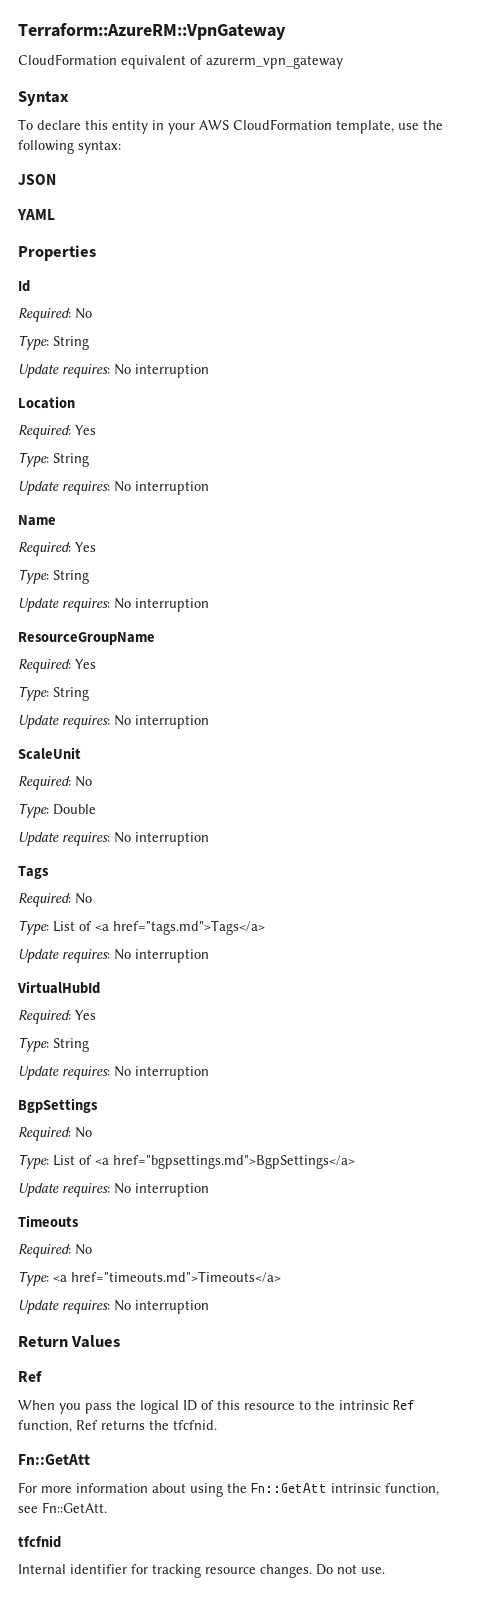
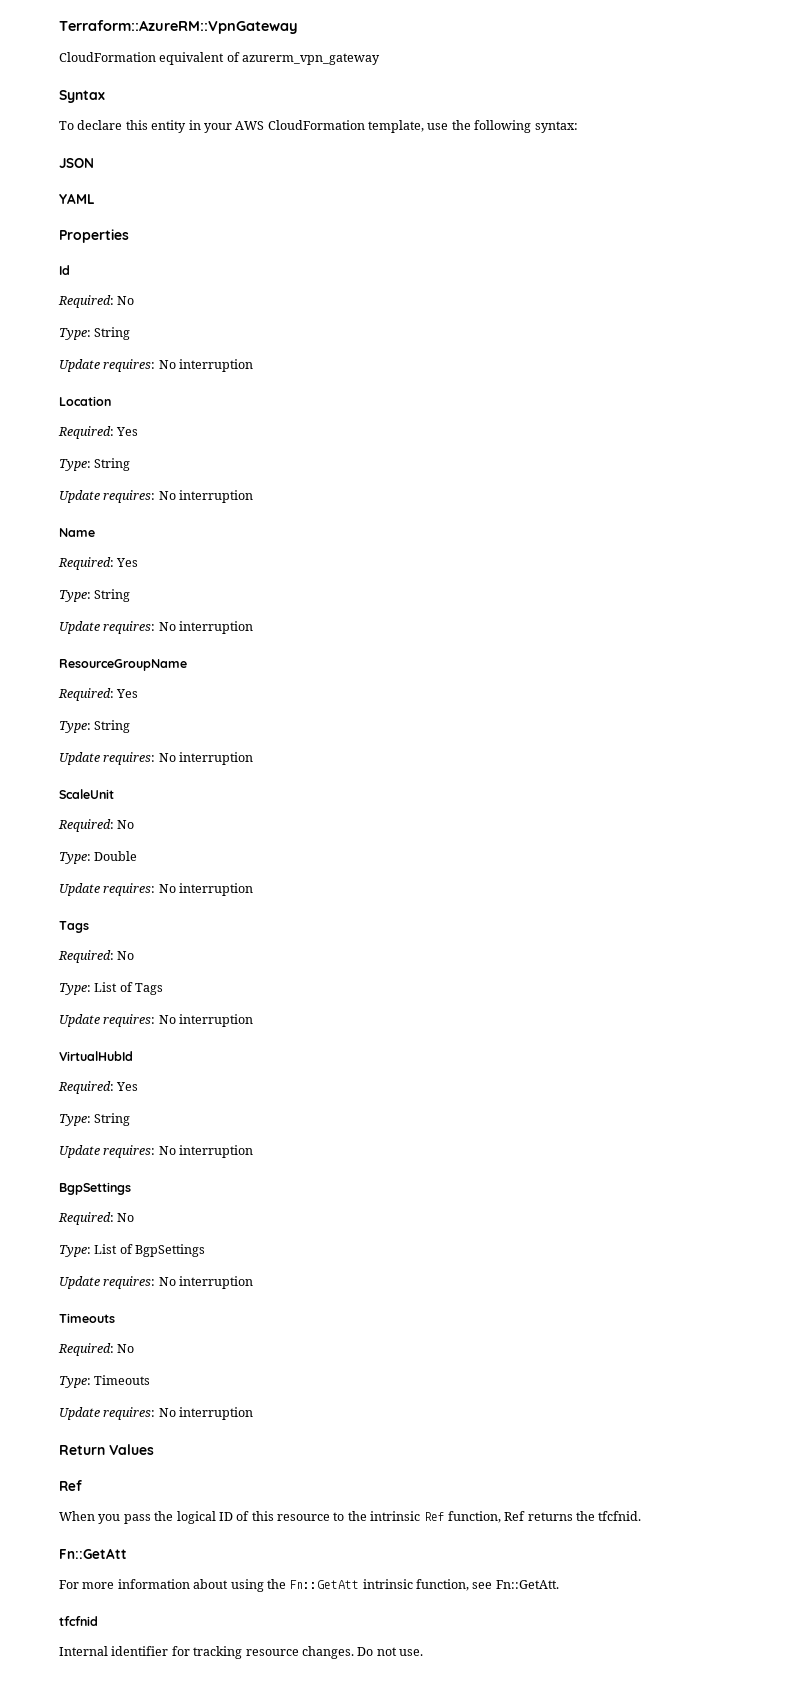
[95,920,265,935] <a href="tags.md">Tags</a> -> [135,983,164,995] Tags
[95,1155,355,1169] <a href="bgpsettings.md">BgpSettings</a> -> [135,1244,206,1257] BgpSettings
[53,1271,281,1283] <a href="timeouts.md">Timeouts</a> -> [94,1375,151,1385] Timeouts

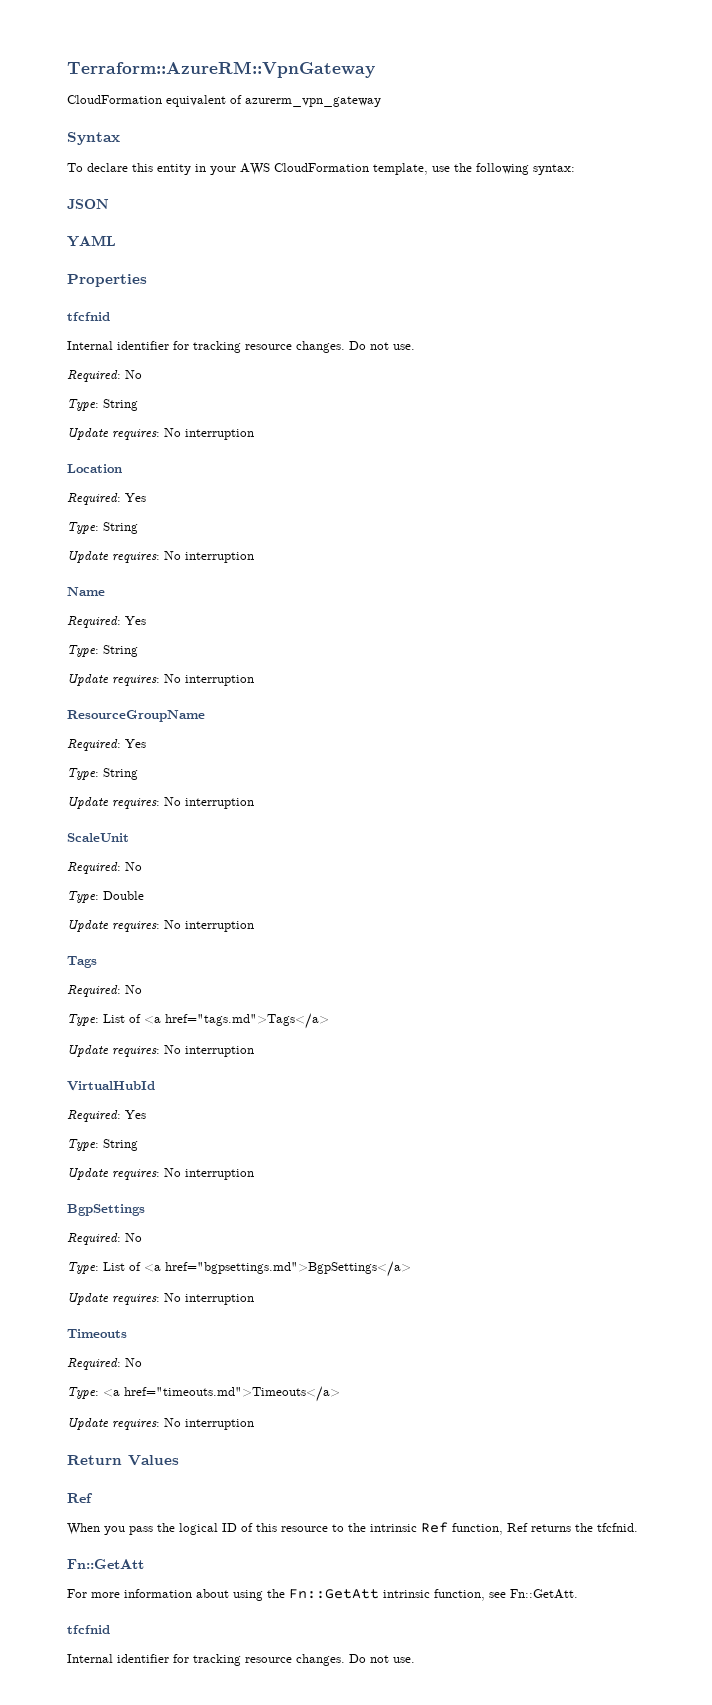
[59,265,70,275] Id -> [67,312,110,321] [67,341,415,353] tfcfnid // Internal identifier for tracking resource changes. Do not use.
[135,983,164,995] Tags -> [144,1013,329,1029] <a href="tags.md">Tags</a>
[135,1244,206,1257] BgpSettings -> [144,1261,411,1277] <a href="bgpsettings.md">BgpSettings</a>
[94,1375,151,1385] Timeouts -> [103,1386,340,1402] <a href="timeouts.md">Timeouts</a>

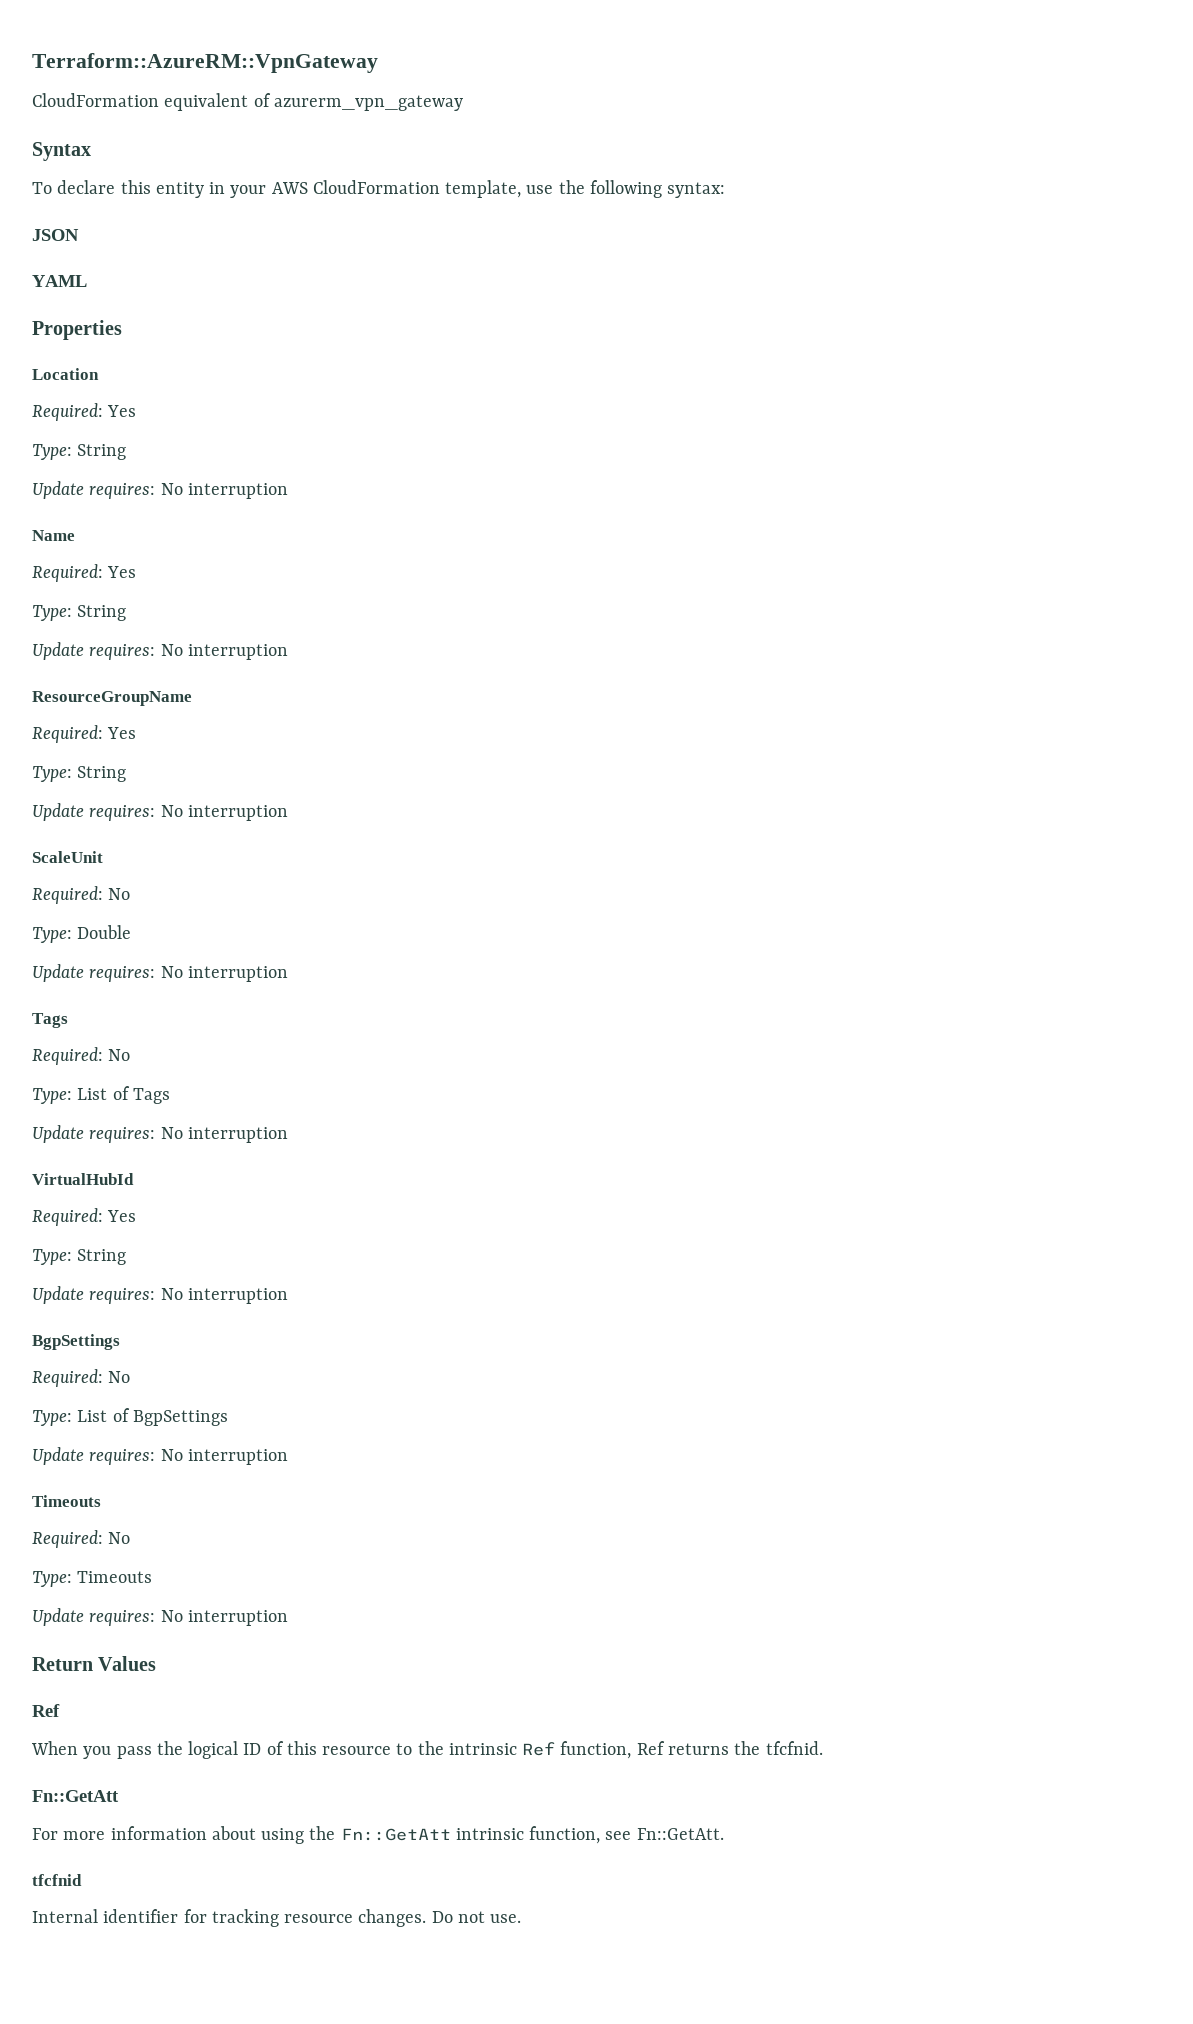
[67,312,110,321] [67,341,415,353] [67,370,142,382] [67,399,138,411] [67,428,254,440] // tfcfnid // Internal identifier for tracking resource changes. Do not use. // Required: No // Type: String // Update requires: No interruption -> (122, 330) none
[144,1013,329,1029] <a href="tags.md">Tags</a> -> [132,1088,170,1104] Tags
[144,1261,411,1277] <a href="bgpsettings.md">BgpSettings</a> -> [132,1410,228,1426] BgpSettings
[103,1386,340,1402] <a href="timeouts.md">Timeouts</a> -> [77,1571,153,1583] Timeouts

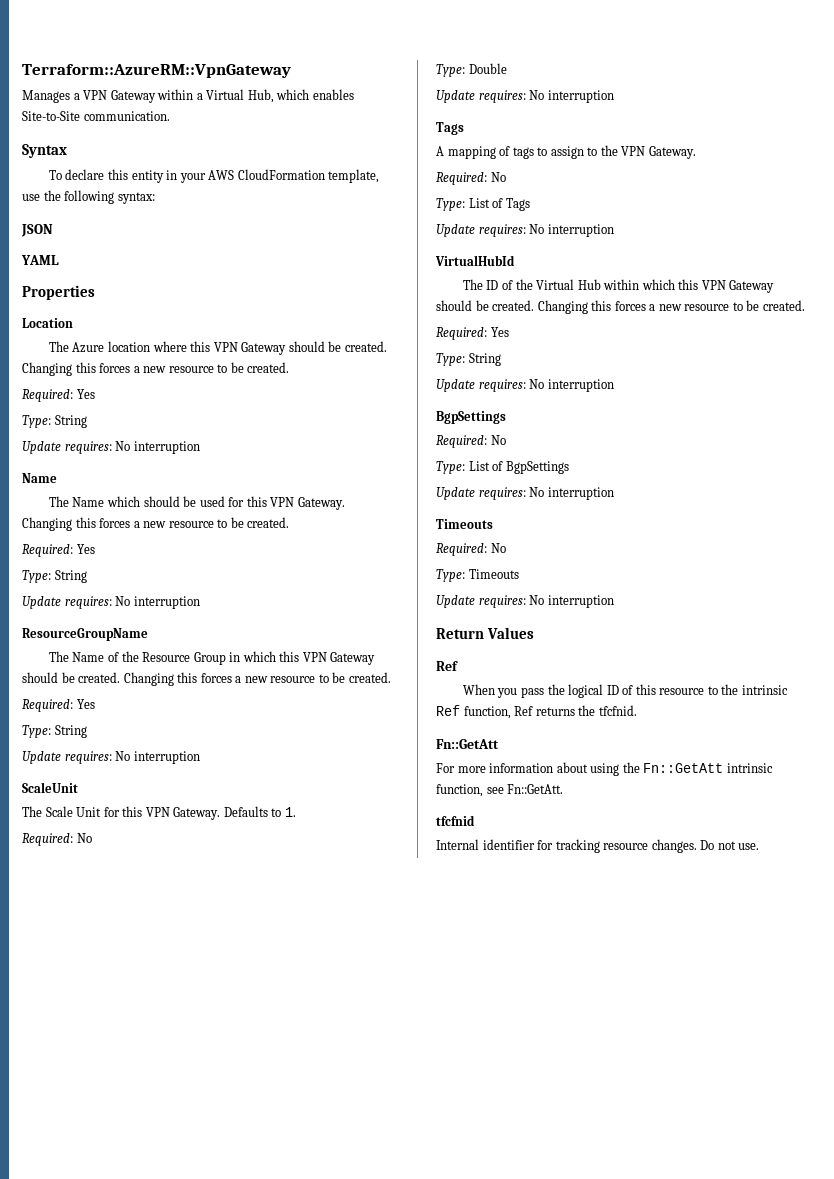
[32,93,463,111] CloudFormation equivalent of azurerm_vpn_gateway -> [22,89,354,103] [22,111,170,121] Manages a VPN Gateway within a Virtual Hub, which enables Site-to-Site communication.
(99, 374) none -> [48,341,387,355] [22,362,290,376] // The Azure location where this VPN Gateway should be created. Changing this forces a new resource to be created.
(75, 535) none -> [48,496,345,510] [22,517,290,531] // The Name which should be used for this VPN Gateway. Changing this forces a new resource to be created.
(192, 698) none -> [48,651,376,665] [22,672,391,686] // The Name of the Resource Group in which this VPN Gateway should be created. Changing this forces a new resource to be created.
(103, 857) none -> [22,806,296,820] // The Scale Unit for this VPN Gateway. Defaults to 1.
(68, 1020) none -> [436,145,696,159] // A mapping of tags to assign to the VPN Gateway.
(134, 1179) none -> [462,279,775,293] [436,300,805,314] // The ID of the Virtual Hub within which this VPN Gateway should be created. Changing this forces a new resource to be created.

